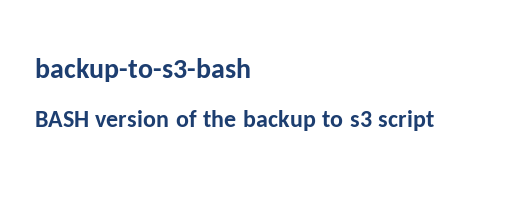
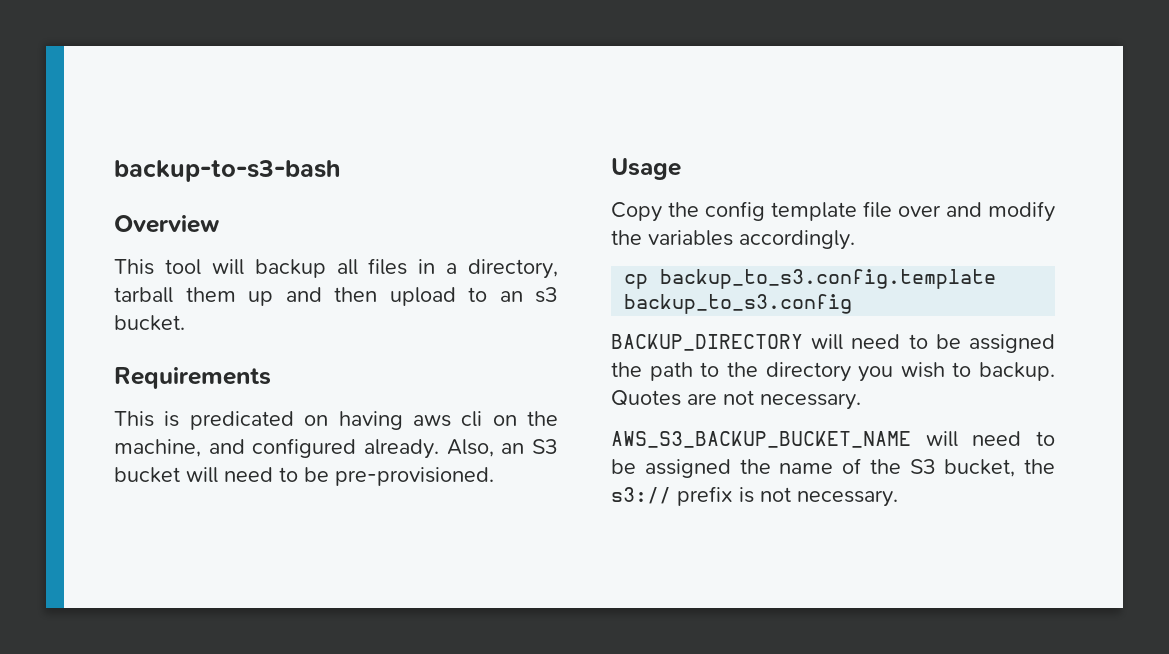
[35,110,435,131] BASH version of the backup to s3 script -> [114,215,219,233] [114,258,558,279] [114,287,558,306] [114,315,185,331] [114,367,271,389] [114,411,558,430] [114,438,558,459] [114,467,494,486] [611,158,681,180] [611,201,1055,222] [611,230,855,250] [624,269,997,289] [624,294,853,314] [611,334,1055,353] [611,362,1055,382] [611,390,861,410] [611,431,1055,448] [611,458,1055,478] [611,486,898,507] Overview // This tool will backup all files in a directory, tarball them up and then upload to an s3 bucket. // Requirements // This is predicated on having aws cli on the machine, and configured already. Also, an S3 bucket will need to be pre-provisioned. // Usage // Copy the config template file over and modify the variables accordingly. // cp backup_to_s3.config.template backup_to_s3.config // BACKUP_DIRECTORY will need to be assigned the path to the directory you wish to backup. Quotes are not necessary. // AWS_S3_BACKUP_BUCKET_NAME will need to be assigned the name of the S3 bucket, the s3:// prefix is not necessary.

